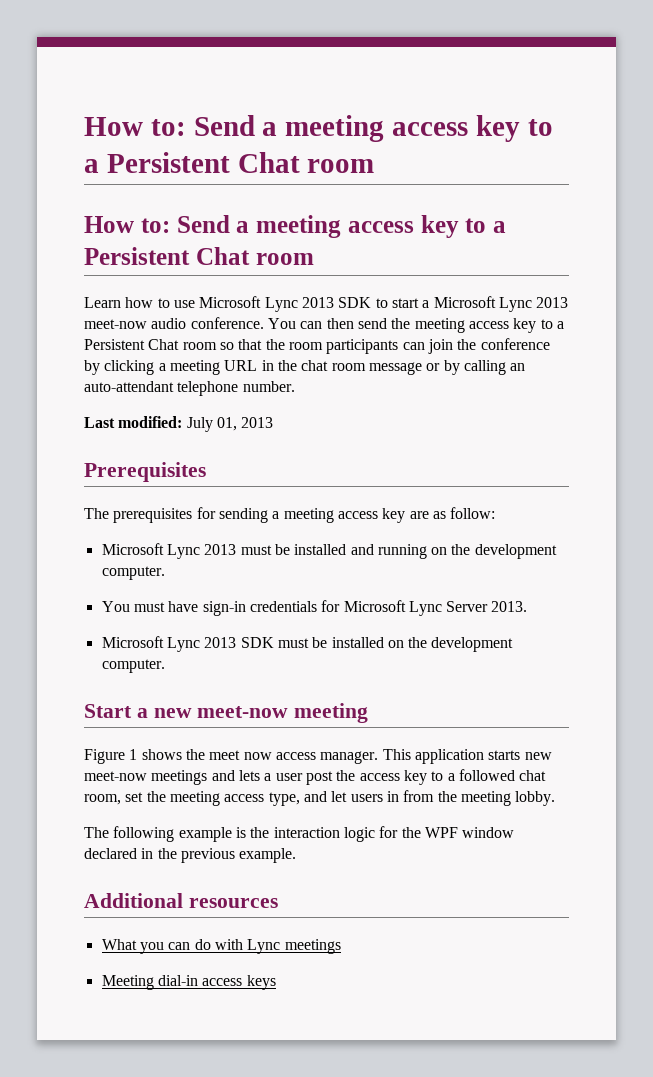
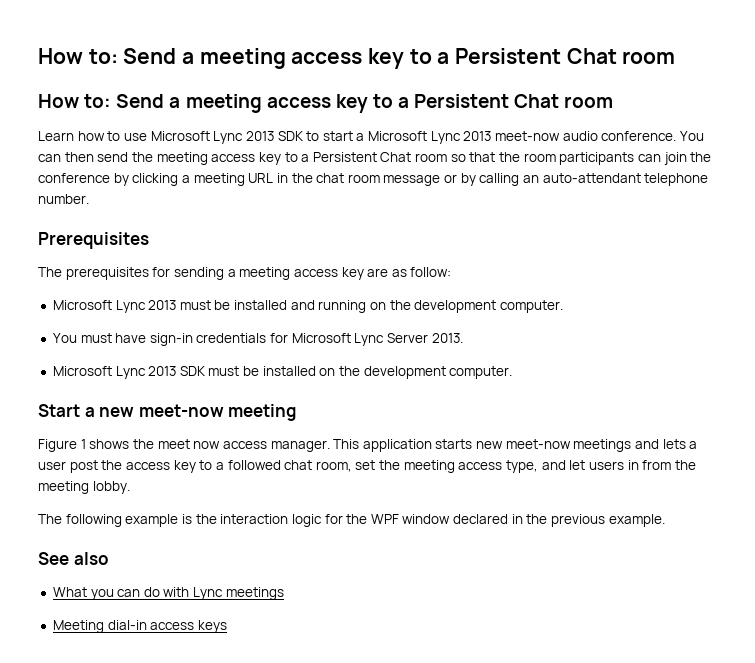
[84,416,274,432] // Last modified: July 01, 2013 -> (89, 199) none
[84,893,278,908] Additional resources -> [38,552,109,565] See also

